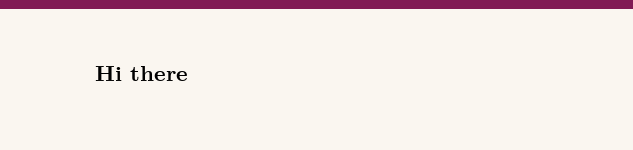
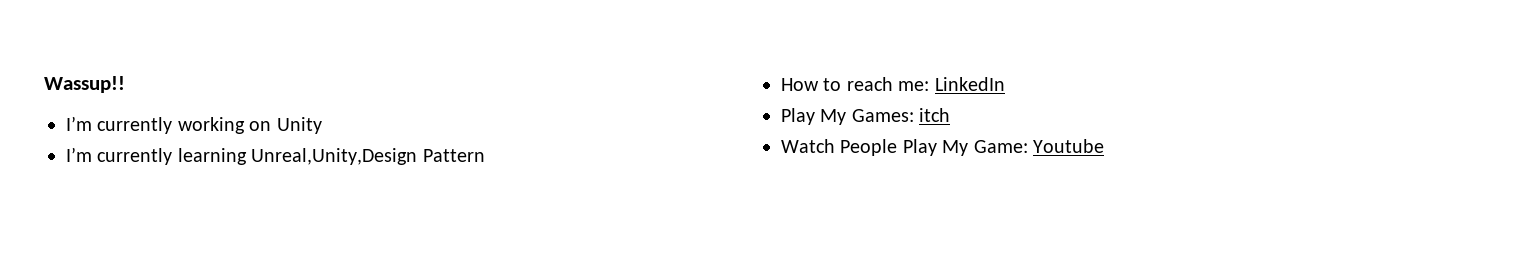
[95,66,188,81] Hi there -> [44,76,125,93] [66,116,322,134] [66,147,485,165] [781,77,1005,91] [781,108,951,125] [781,139,1104,156] Wassup!! // I’m currently working on Unity // I’m currently learning Unreal,Unity,Design Pattern // How to reach me: LinkedIn // Play My Games: itch // Watch People Play My Game: Youtube

